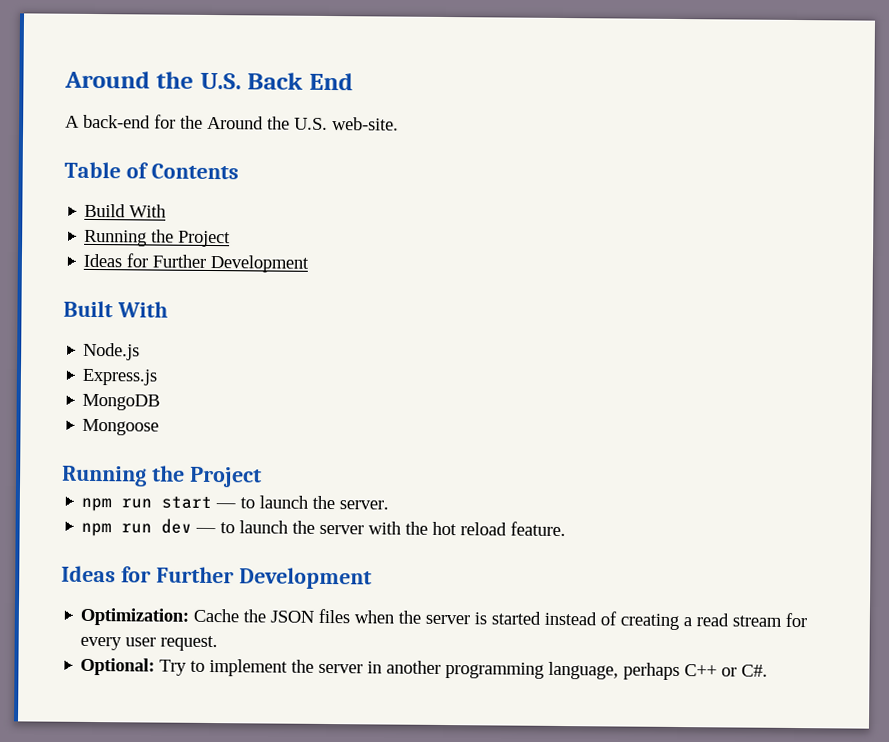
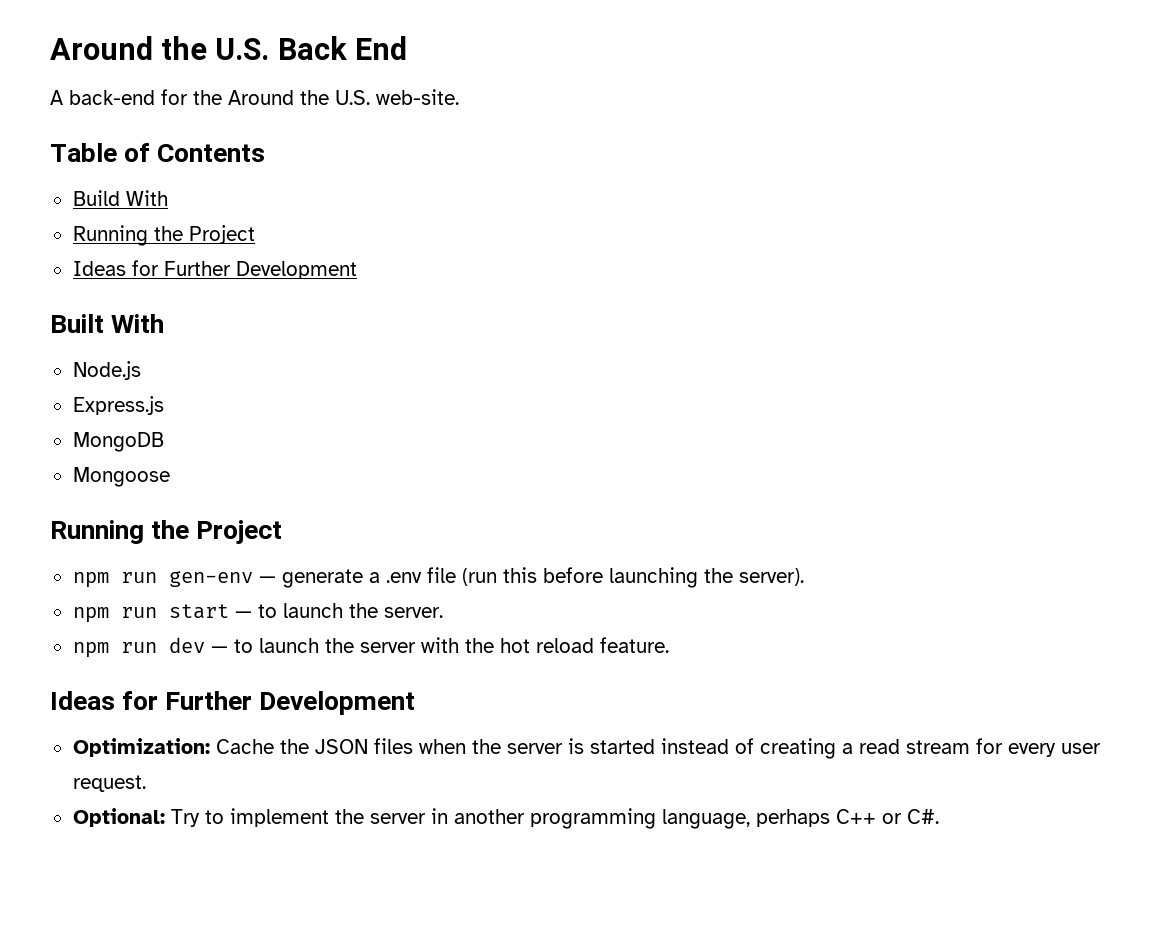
(262, 477) none -> [72,567,804,588] // npm run gen-env — generate a .env file (run this before launching the server).

